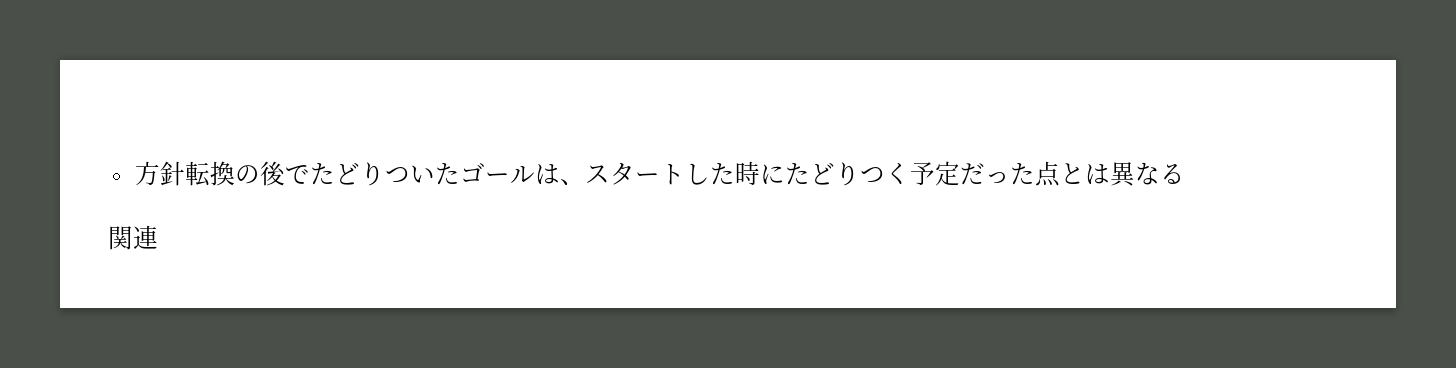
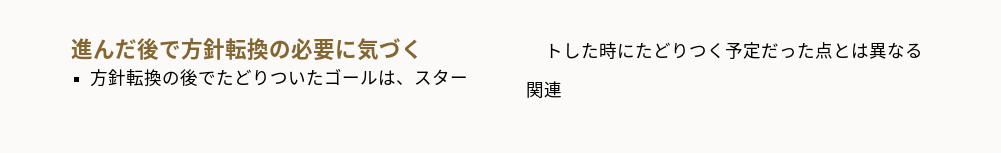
(134, 173) none -> [71,38,423,61] 進んだ後で方針転換の必要に気づく //

